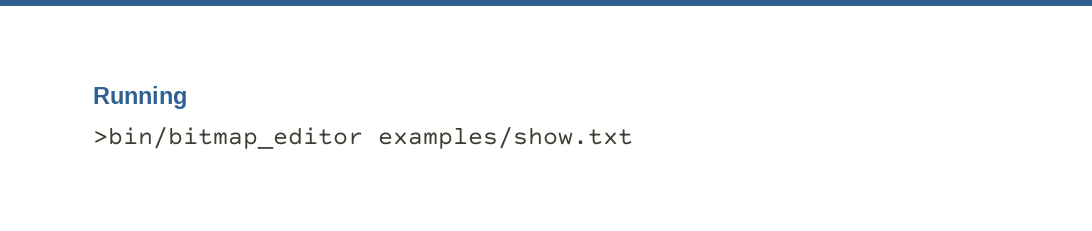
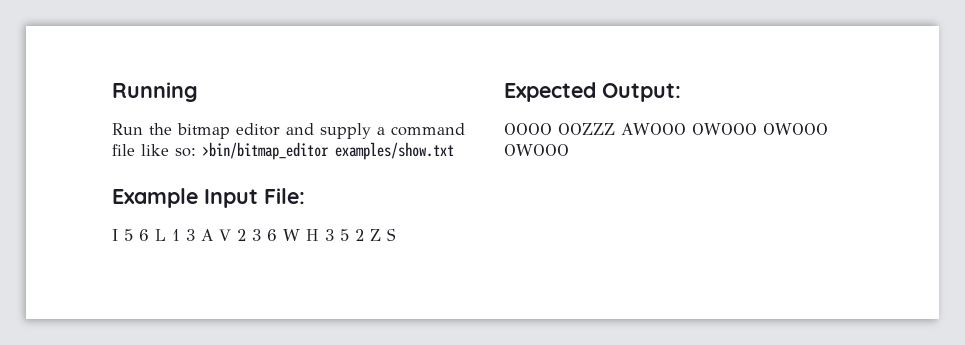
[93,126,633,149] >bin/bitmap_editor examples/show.txt -> [112,123,465,139] [112,142,454,160] [112,188,305,208] [112,228,396,241] [504,82,681,102] [504,123,828,135] [504,144,569,156] Run the bitmap editor and supply a command file like so: >bin/bitmap_editor examples/show.txt // Example Input File: // I 5 6 L 1 3 A V 2 3 6 W H 3 5 2 Z S // Expected Output: // OOOO OOZZZ AWOOO OWOOO OWOOO OWOOO

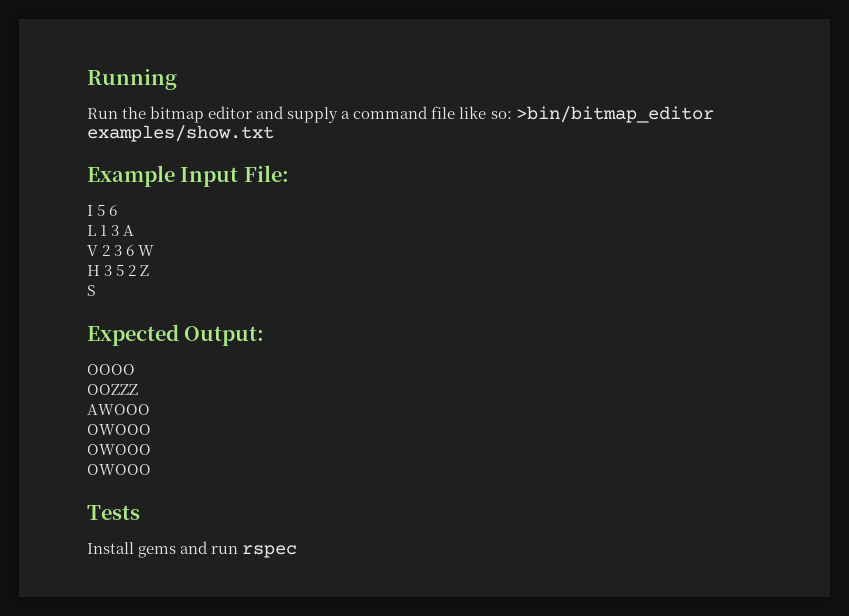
(149, 235) none -> (118, 210) //
(213, 235) none -> (135, 230) //
(300, 235) none -> (155, 250) //
(381, 235) none -> (150, 270) //
(552, 129) none -> (135, 369) //
(615, 129) none -> (138, 389) //
[691,123,828,135] [504,144,569,156] OWOOO OWOOO OWOOO -> [87,424,151,435] [87,444,151,455] [87,464,151,475] [87,505,140,520] [87,541,298,558] // OWOOO // OWOOO // OWOOO // Tests // Install gems and run rspec

